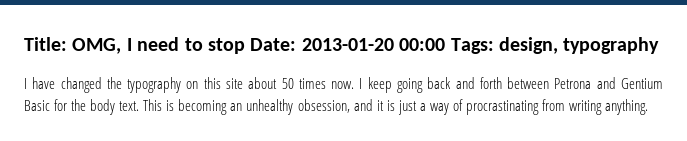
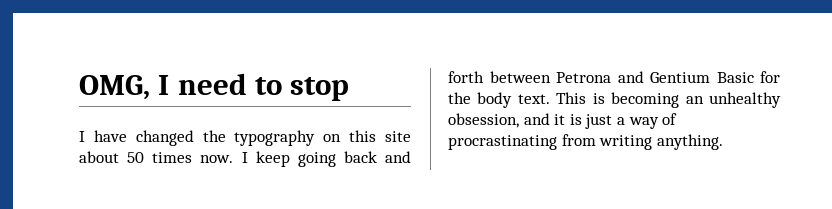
[24,37,67,51] Title: -> (79, 87) none
[250,37,660,54] Date: 2013-01-20 00:00 Tags: design, typography -> (350, 89) none

